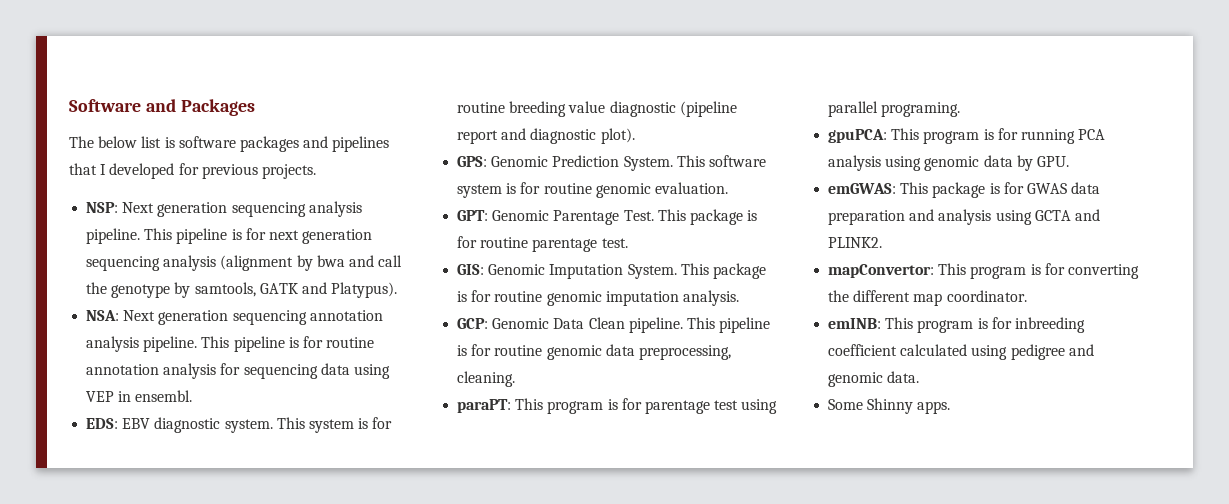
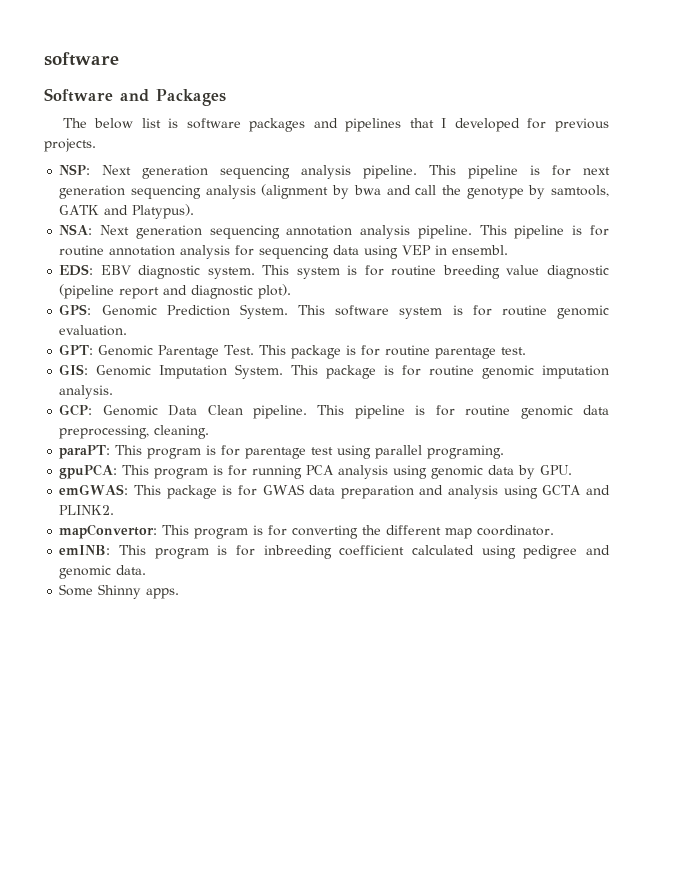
(69, 105) none -> [44,52,119,66] software //

